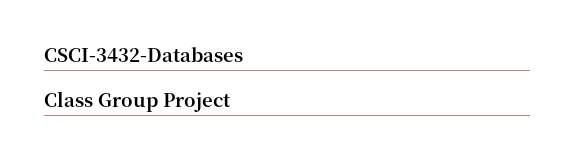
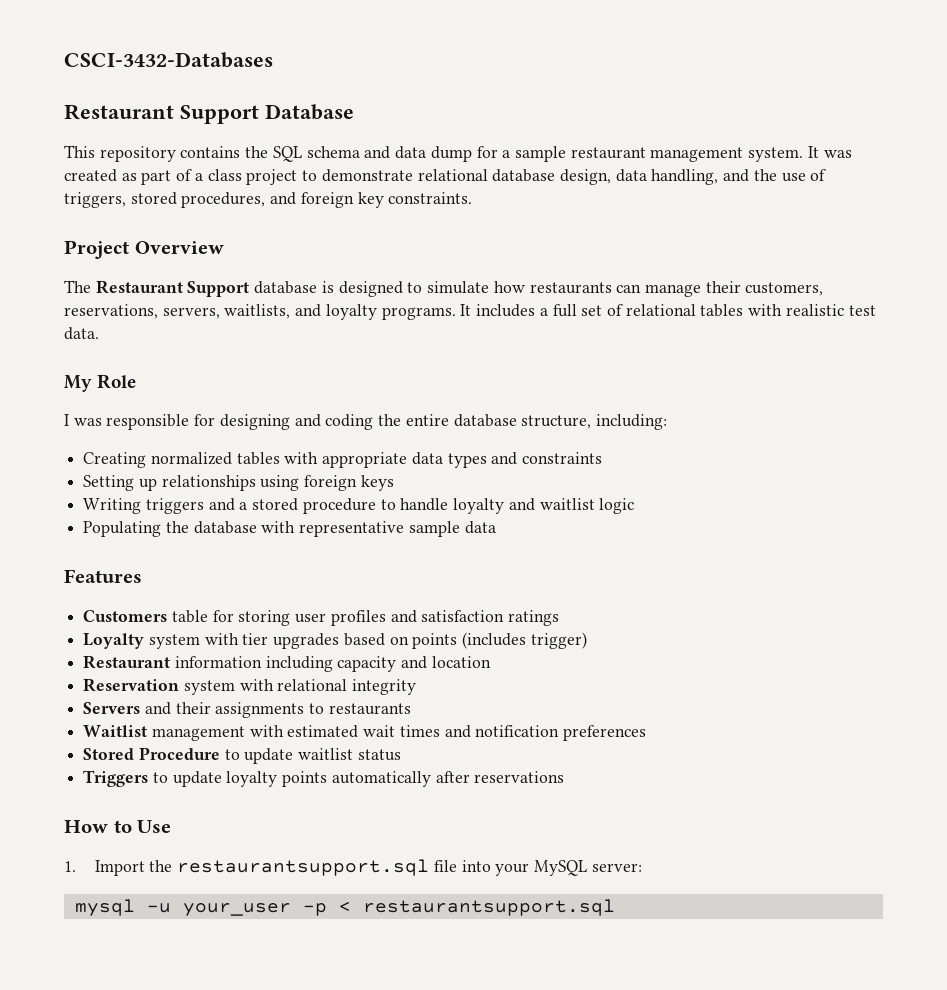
[44,91,231,112] Class Group Project -> [64,104,354,124] [64,145,852,162] [64,169,827,185] [64,192,473,208] [64,240,224,259] [64,280,824,297] [64,304,876,320] [64,327,99,340] [64,374,137,392] [64,414,667,430] [83,452,603,468] [83,475,394,491] [83,498,635,514] [83,521,496,537] [64,569,142,583] [83,610,560,626] [83,632,587,649] [83,655,491,672] [83,678,417,695] [83,702,411,718] [83,725,647,741] [83,747,401,764] [83,770,565,787] [64,820,172,833] [64,859,642,876] [74,899,615,916] Restaurant Support Database // This repository contains the SQL schema and data dump for a sample restaurant management system. It was created as part of a class project to demonstrate relational database design, data handling, and the use of triggers, stored procedures, and foreign key constraints. // Project Overview // The Restaurant Support database is designed to simulate how restaurants can manage their customers, reservations, servers, waitlists, and loyalty programs. It includes a full set of relational tables with realistic test data. // My Role // I was responsible for designing and coding the entire database structure, including: // Creating normalized tables with appropriate data types and constraints // Setting up relationships using foreign keys // Writing triggers and a stored procedure to handle loyalty and waitlist logic // Populating the database with representative sample data // Features // Customers table for storing user profiles and satisfaction ratings // Loyalty system with tier upgrades based on points (includes trigger) // Restaurant information including capacity and location // Reservation system with relational integrity // Servers and their assignments to restaurants // Waitlist management with estimated wait times and notification preferences // Stored Procedure to update waitlist status // Triggers to update loyalty points automatically after reservations // How to Use // 1. Import the restaurantsupport.sql file into your MySQL server: // mysql -u your_user -p < restaurantsupport.sql

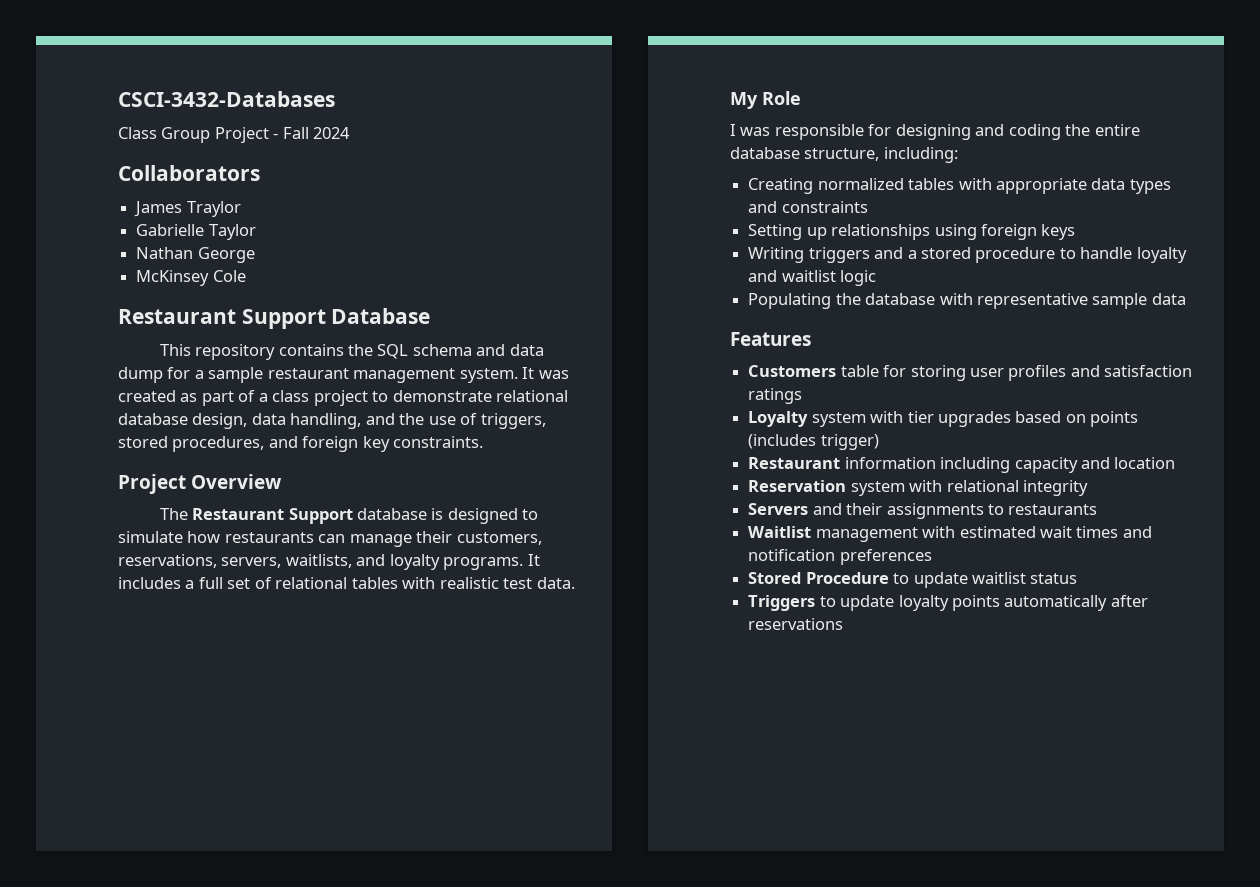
(273, 60) none -> [118,127,351,143] [118,165,260,181] [134,201,241,217] [136,224,256,240] [136,247,255,263] [136,270,246,286] // Class Group Project - Fall 2024 // Collaborators // James Traylor // Gabrielle Taylor // Nathan George // McKinsey Cole
[64,820,172,833] [64,859,642,876] [74,899,615,916] // How to Use // 1. Import the restaurantsupport.sql file into your MySQL server: // mysql -u your_user -p < restaurantsupport.sql -> (844, 624) none

